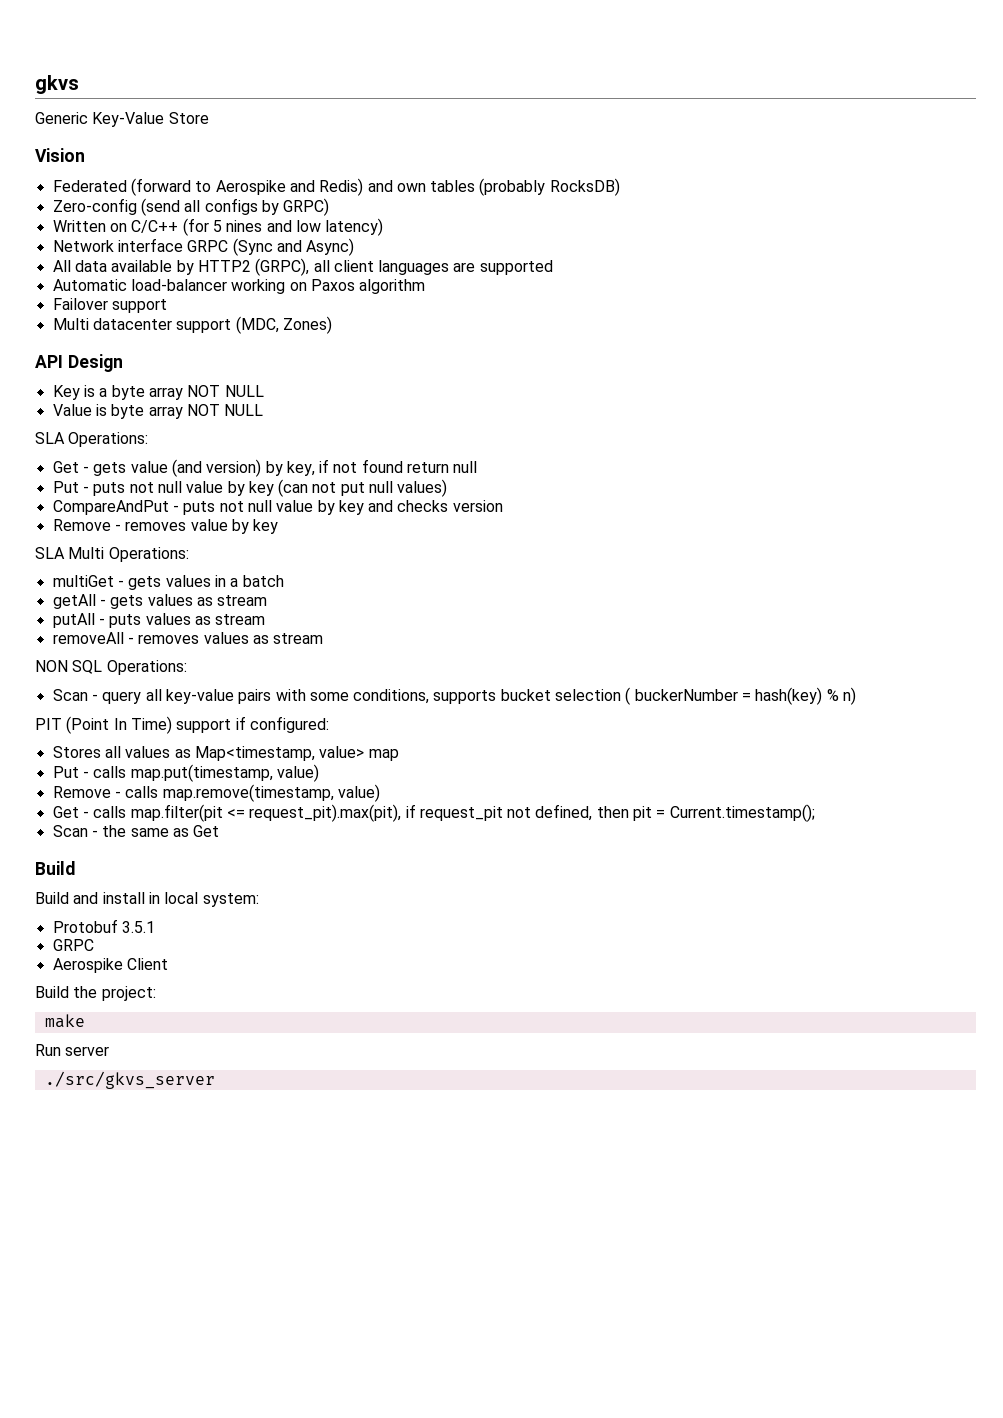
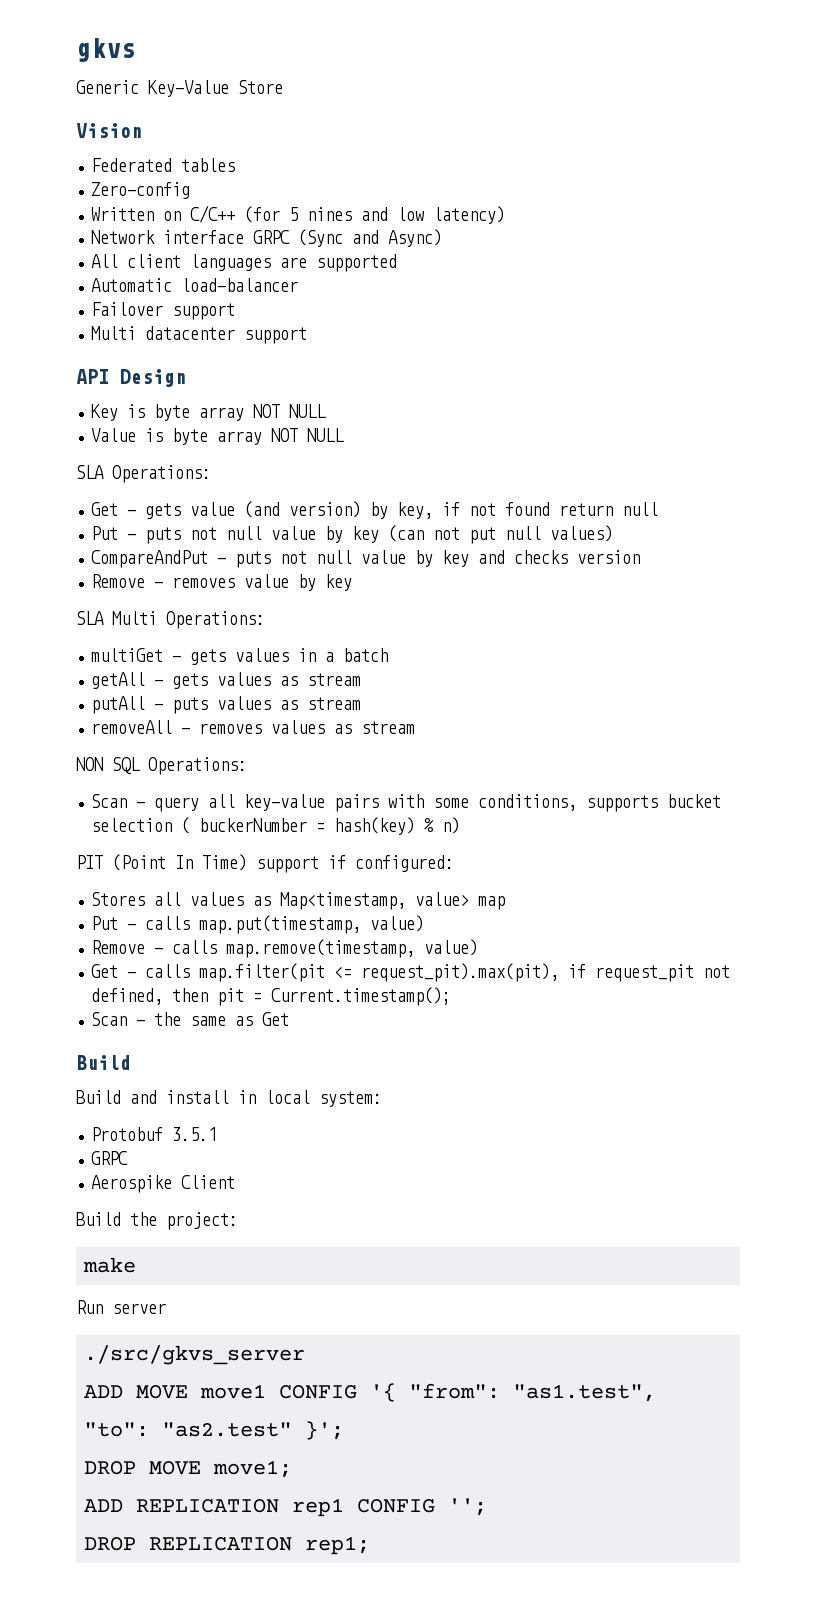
[130,178,426,196] (forward to Aerospike and Redis) and own -> (173, 165) none
[479,178,620,196] (probably RocksDB) -> (236, 165) none
[140,198,330,216] (send all configs by GRPC) -> (191, 190) none
[74,258,330,276] data available by HTTP2 (GRPC), all -> (119, 261) none
[231,279,426,294] working on Paxos algorithm -> (299, 285) none
[235,316,332,334] (MDC, Zones) -> (308, 335) none
[99,388,108,397] a -> (146, 411) none
(215, 1080) none -> [84,1383,657,1402] [84,1421,345,1440] [84,1460,293,1478] [84,1498,488,1517] [84,1536,371,1555] // ADD MOVE move1 CONFIG '{ "from": "as1.test", "to": "as2.test" }'; // DROP MOVE move1; // ADD REPLICATION rep1 CONFIG ''; // DROP REPLICATION rep1;

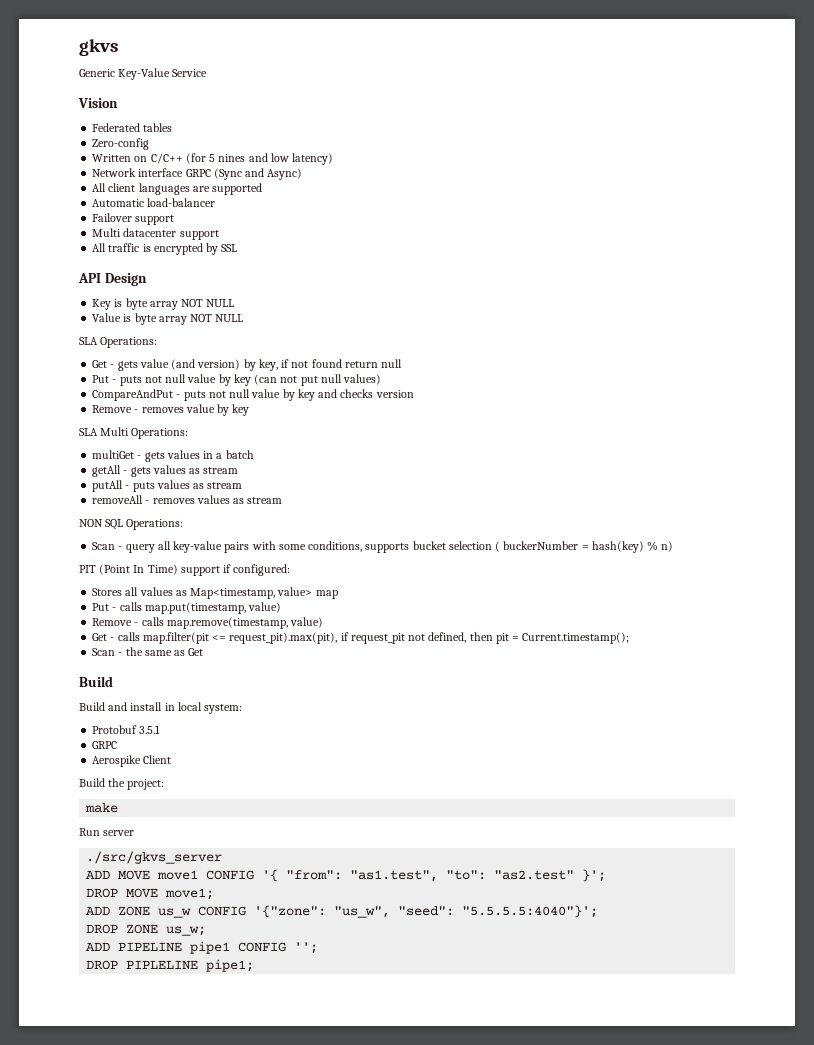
[238,80,283,94] Store -> [172,69,208,77] Service
(308, 335) none -> [92,243,238,255] // All traffic is encrypted by SSL
[136,1498,345,1517] REPLICATION rep1 -> [118,905,599,918] [86,924,207,936] [86,941,231,954] ZONE us_w CONFIG '{"zone": "us_w", "seed": "5.5.5.5:4040"}'; // DROP ZONE us_w; // ADD PIPELINE pipe1
[149,1536,371,1555] REPLICATION rep1; -> [126,959,255,972] PIPLELINE pipe1;

